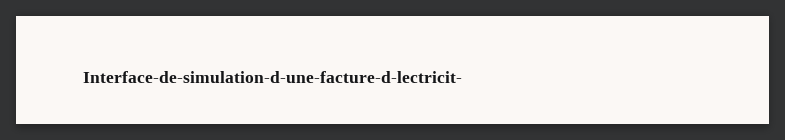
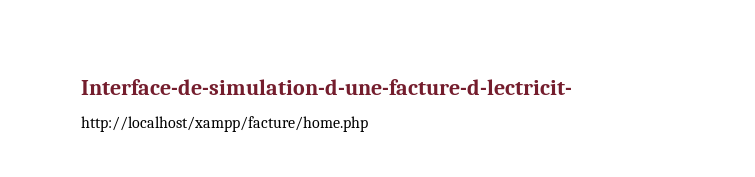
(462, 77) none -> [81,116,368,132] // http://localhost/xampp/facture/home.php

